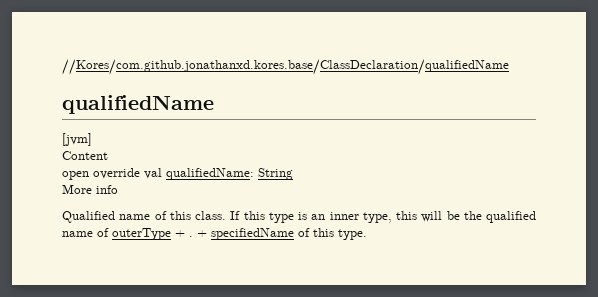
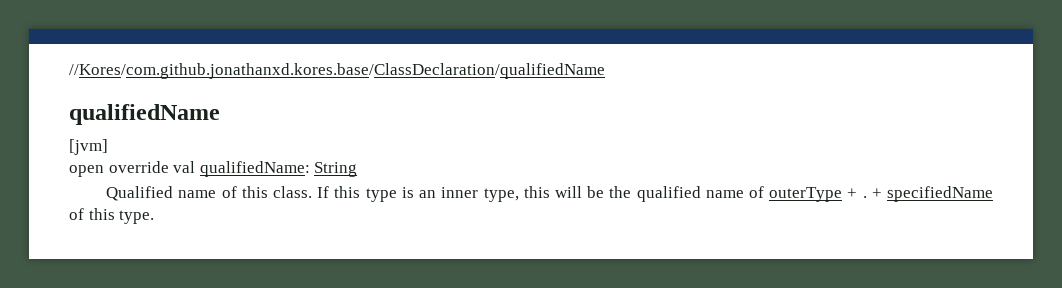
[62,151,108,160] // Content -> (108, 147) none
[62,184,118,194] // More info -> (358, 169) none

